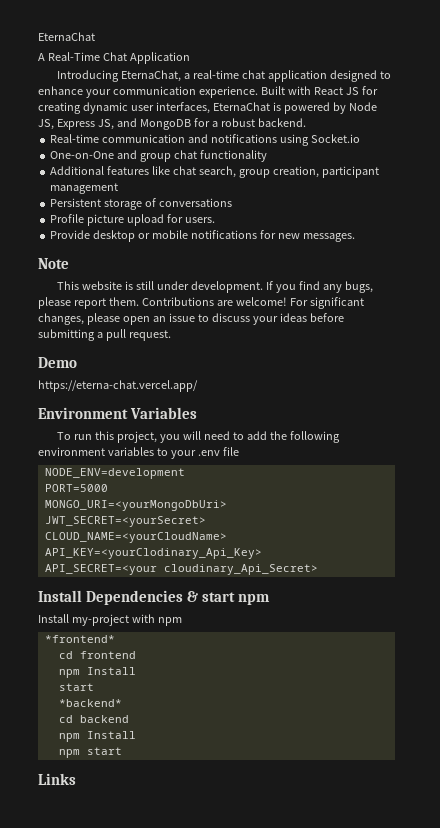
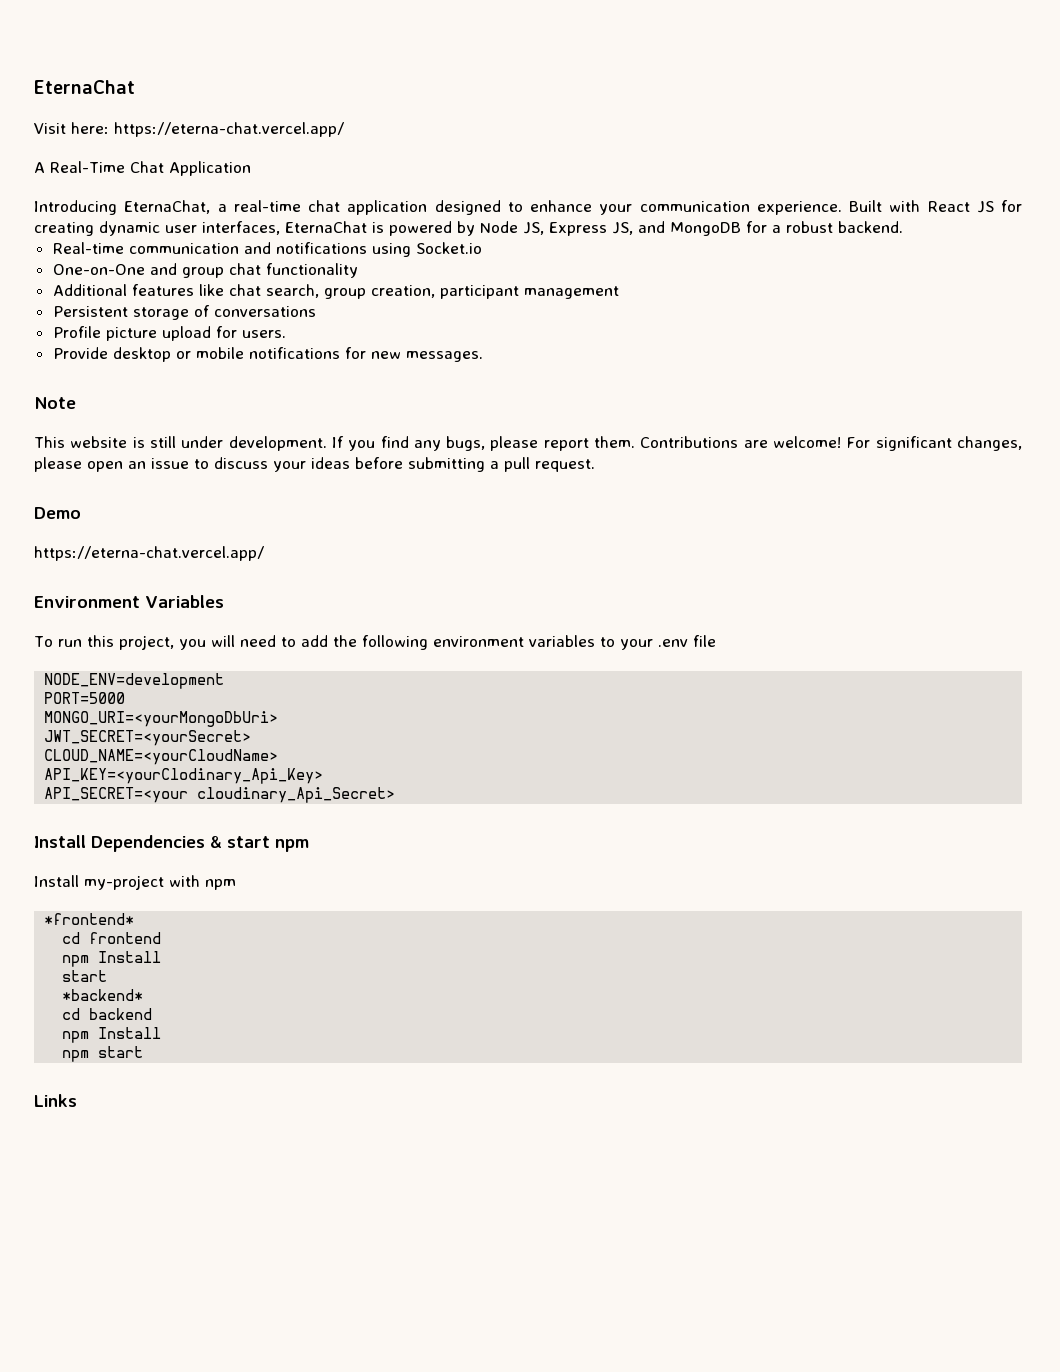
[38,32,95,41] EternaChat -> [34,80,135,94] [34,122,344,137] EternaChat // Visit here: https://eterna-chat.vercel.app/

